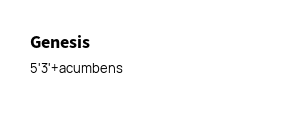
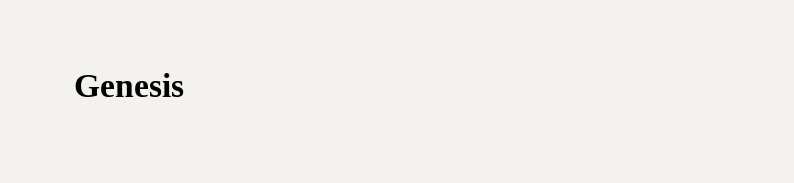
[30,63,123,73] // 5'3'+acumbens -> (184, 85) none

